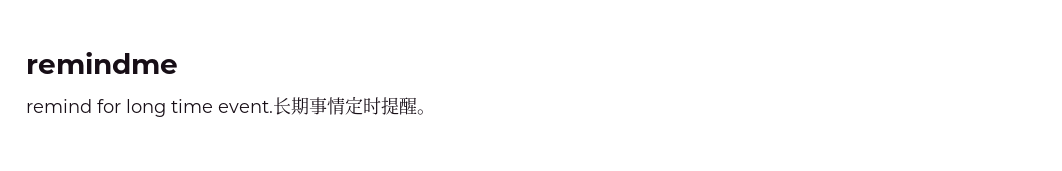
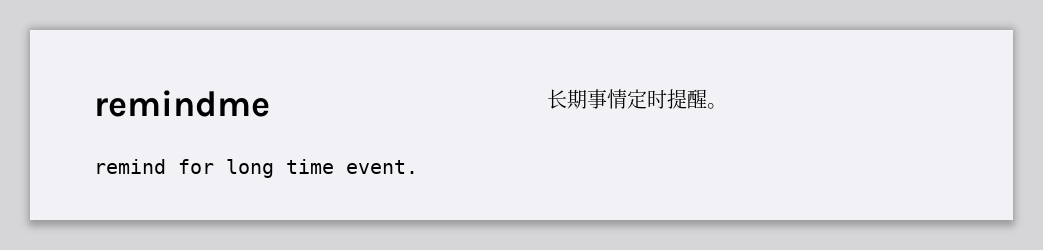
(273, 106) none -> (418, 167) //

